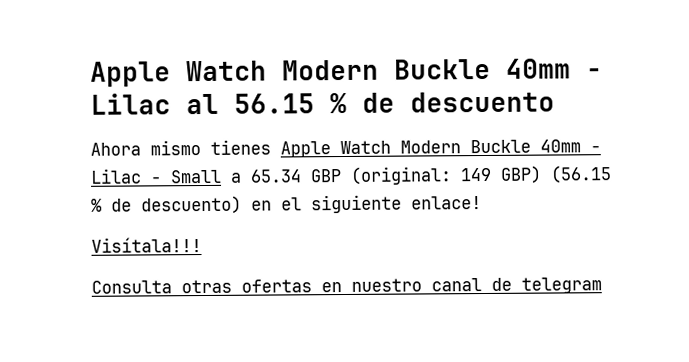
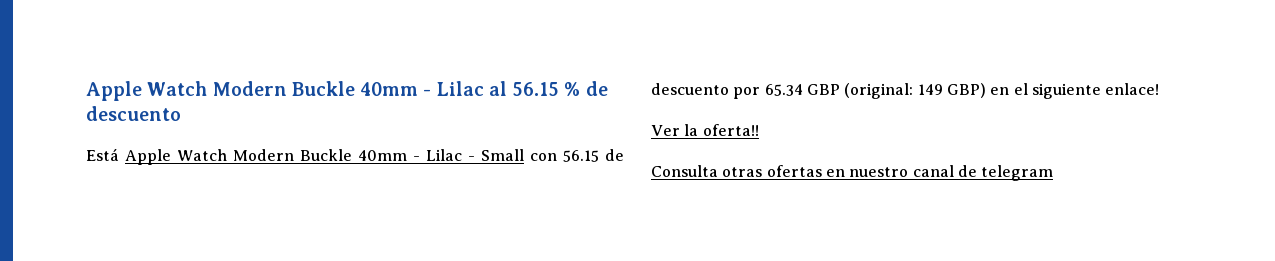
[90,139,271,156] Ahora mismo tienes -> [86,148,119,161] Está
[230,172,242,183] a -> [530,149,624,162] [651,83,761,99] con 56.15 de descuento por
[550,165,612,184] [91,195,242,215] (56.15 % de descuento) -> (986, 90) none
[91,237,202,253] Visítala!!! -> [651,124,759,136] Ver la oferta!!

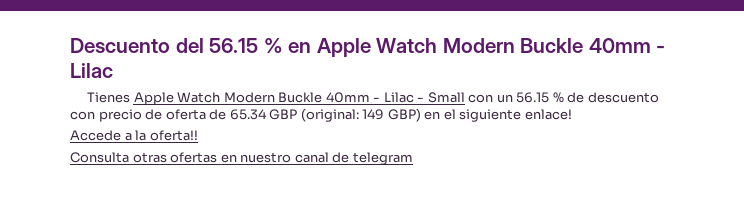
[86,81,608,101] [86,106,181,121] [86,148,119,161] Apple Watch Modern Buckle 40mm - Lilac al 56.15 % de descuento // Está -> [70,38,666,57] [70,63,113,78] [86,92,130,103] Descuento del 56.15 % en Apple Watch Modern Buckle 40mm - Lilac // Tienes
[563,149,624,162] [651,83,761,99] 56.15 de descuento por -> [496,92,659,103] [70,109,227,122] un 56.15 % de descuento con precio de oferta de
[651,125,680,136] Ver -> [70,130,132,141] Accede a

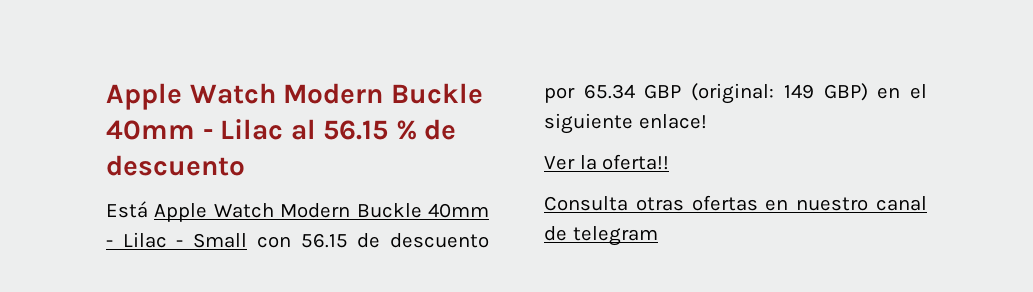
[70,38,666,57] [70,63,113,78] [86,92,130,103] Descuento del 56.15 % en Apple Watch Modern Buckle 40mm - Lilac // Tienes -> [106,83,483,110] [106,119,457,140] [106,155,245,176] [106,201,148,218] Apple Watch Modern Buckle 40mm - Lilac al 56.15 % de descuento // Está
[496,92,659,103] [70,109,227,122] un 56.15 % de descuento con precio de oferta de -> [300,233,490,248] [544,87,575,103] 56.15 de descuento por
[70,130,132,141] Accede a -> [544,156,575,170] Ver

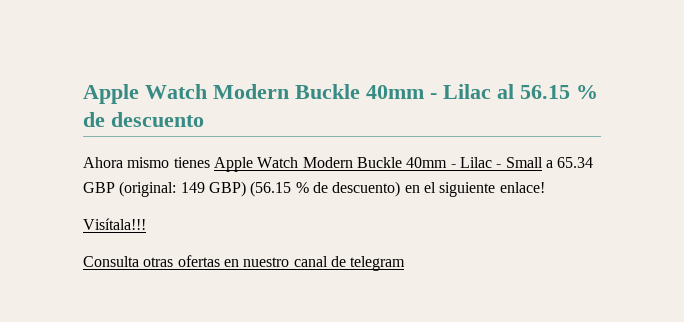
[106,201,148,218] Está -> [83,157,210,168] Ahora mismo tienes
[256,233,490,248] [544,87,575,103] con 56.15 de descuento por -> [545,160,553,168] a
(868, 92) none -> [250,181,401,197] (56.15 % de descuento)
[544,154,670,170] Ver la oferta!! -> [83,218,146,230] Visítala!!!

